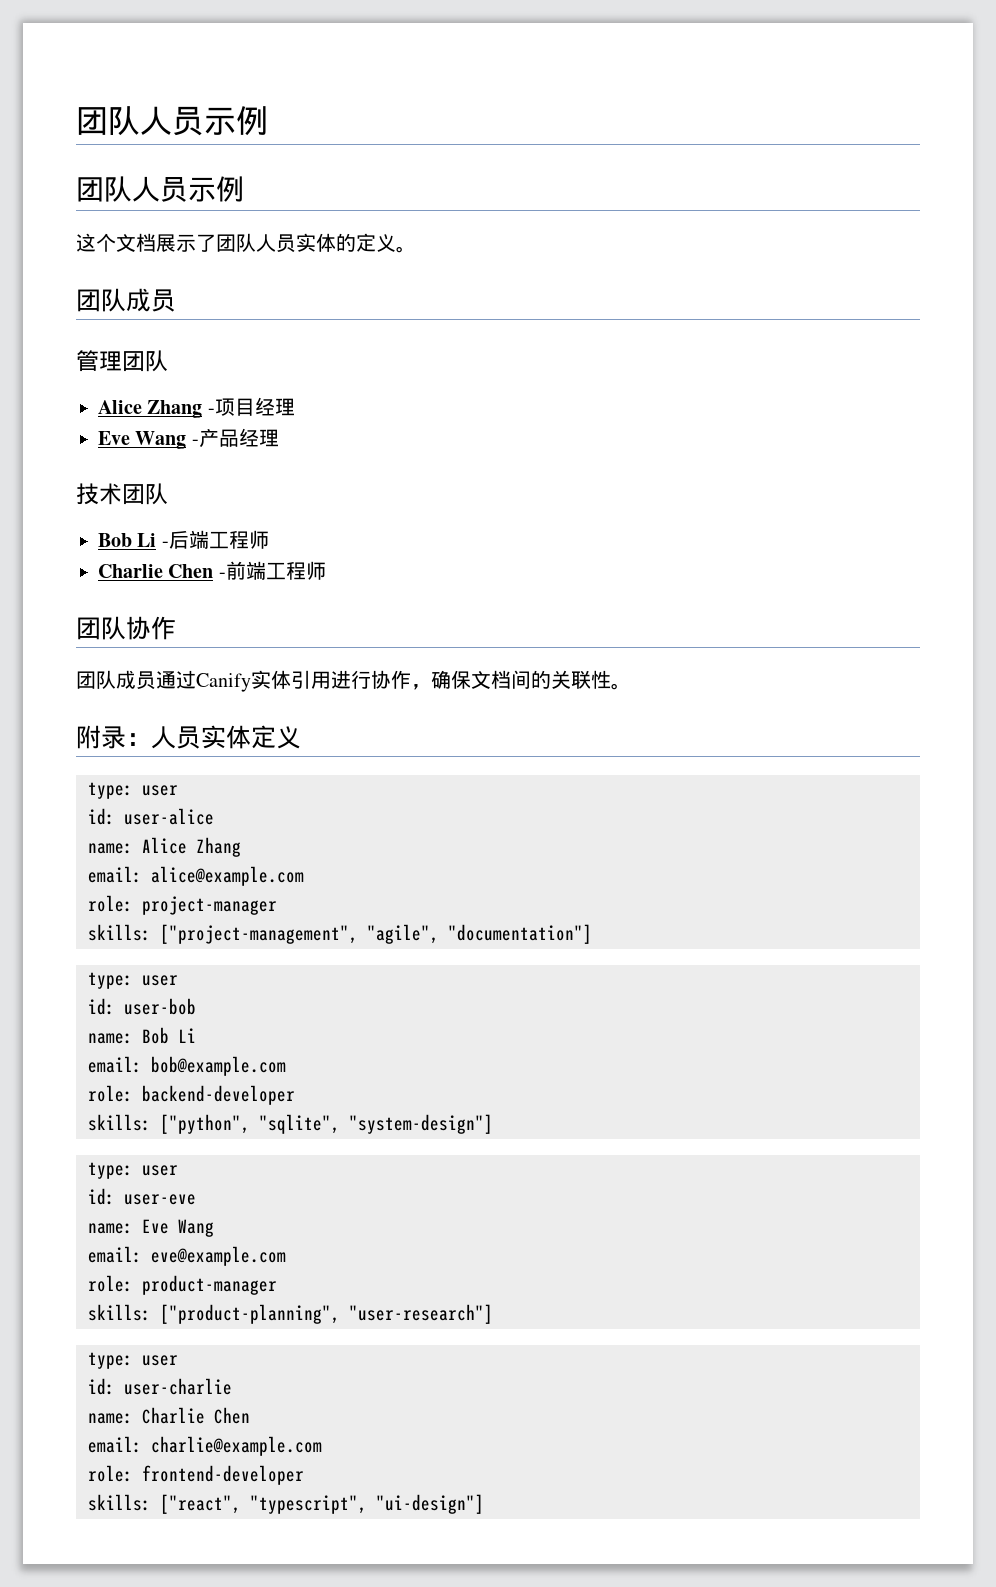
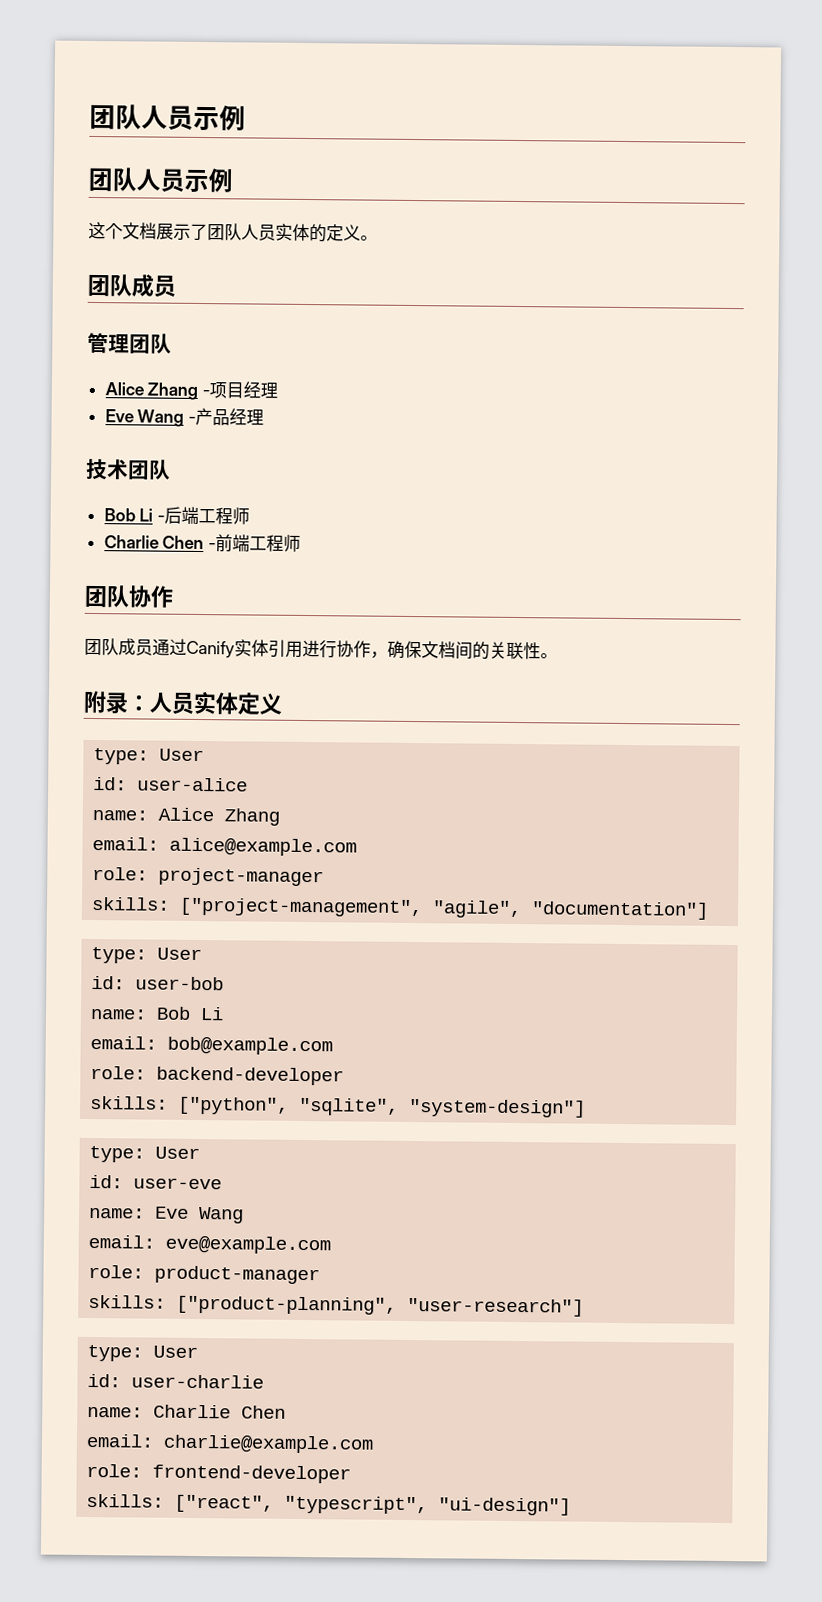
[142,785,178,796] user -> [159,748,205,762] User
[142,975,178,986] user -> [157,947,203,961] User
[142,1165,178,1176] user -> [155,1146,201,1160] User
[142,1355,178,1366] user -> [153,1345,199,1359] User

